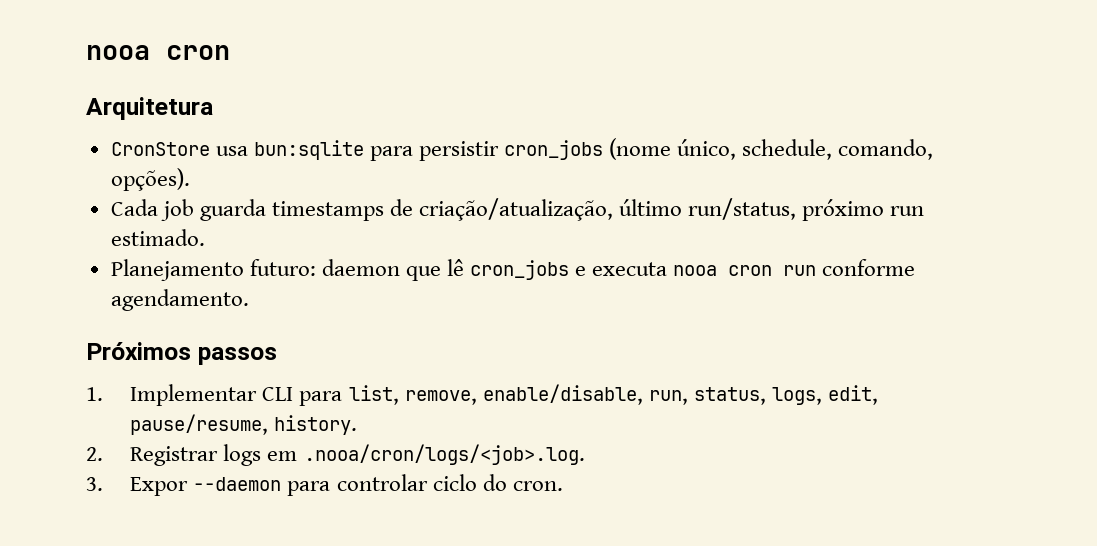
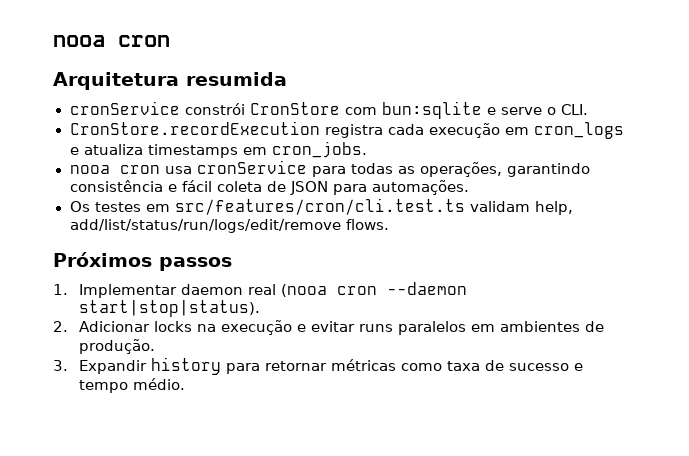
[110,138,934,161] [110,168,190,191] [110,198,925,221] [110,229,205,246] [110,259,916,281] [110,289,249,311] [86,342,277,365] [86,384,878,406] [130,414,358,435] [86,444,585,466] [86,474,563,496] // CronStore usa bun:sqlite para persistir cron_jobs (nome único, schedule, comando, opções). // Cada job guarda timestamps de criação/atualização, último run/status, próximo run estimado. // Planejamento futuro: daemon que lê cron_jobs e executa nooa cron run conforme agendamento. // Próximos passos // 1. Implementar CLI para list, remove, enable/disable, run, status, logs, edit, pause/resume, history. // 2. Registrar logs em .nooa/cron/logs/<job>.log. // 3. Expor --daemon para controlar ciclo do cron. -> [186,72,287,86] [69,101,588,119] [69,121,624,139] [69,141,367,158] [69,160,590,177] [69,180,469,195] [69,198,573,215] [69,219,389,233] [53,252,232,271] [53,282,468,298] [79,300,261,317] [53,320,605,335] [79,339,156,354] [53,357,584,375] [79,378,186,393] resumida // cronService constrói CronStore com bun:sqlite e serve o CLI. // CronStore.recordExecution registra cada execução em cron_logs e atualiza timestamps em cron_jobs. // nooa cron usa cronService para todas as operações, garantindo consistência e fácil coleta de JSON para automações. // Os testes em src/features/cron/cli.test.ts validam help, add/list/status/run/logs/edit/remove flows. // Próximos passos // 1. Implementar daemon real (nooa cron --daemon start|stop|status). // 2. Adicionar locks na execução e evitar runs paralelos em ambientes de produção. // 3. Expandir history para retornar métricas como taxa de sucesso e tempo médio.

